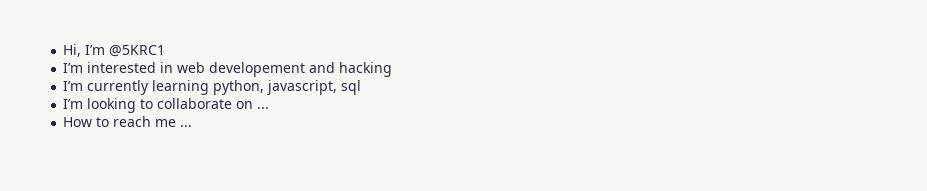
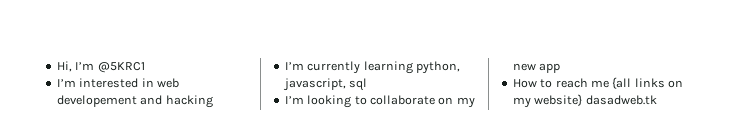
[257,107,270,109] ... -> [456,97,475,108] [512,63,561,73] my new app
[180,125,193,127] ... -> [612,77,683,89] [512,94,657,108] {all links on my website} dasadweb.tk

